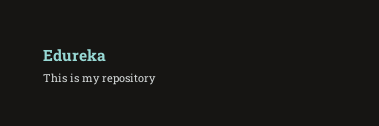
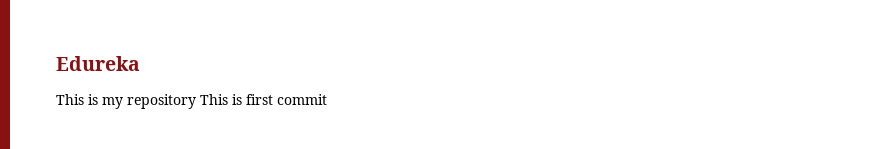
(156, 79) none -> [200,94,327,105] This is first commit

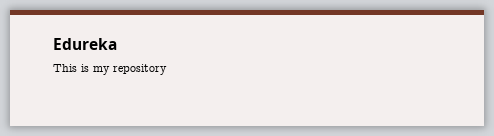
[200,94,327,105] This is first commit -> (167, 69) none

